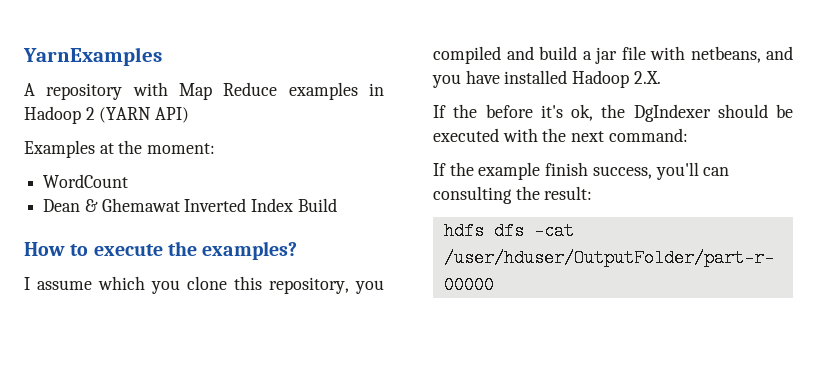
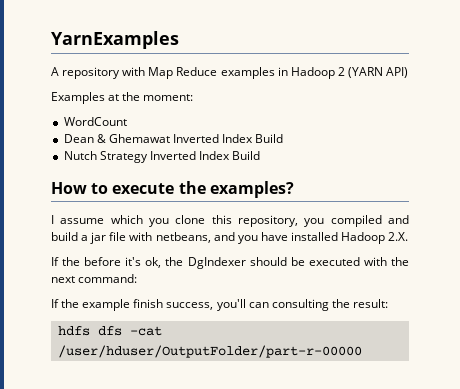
(337, 205) none -> [63,151,261,163] // Nutch Strategy Inverted Index Build

